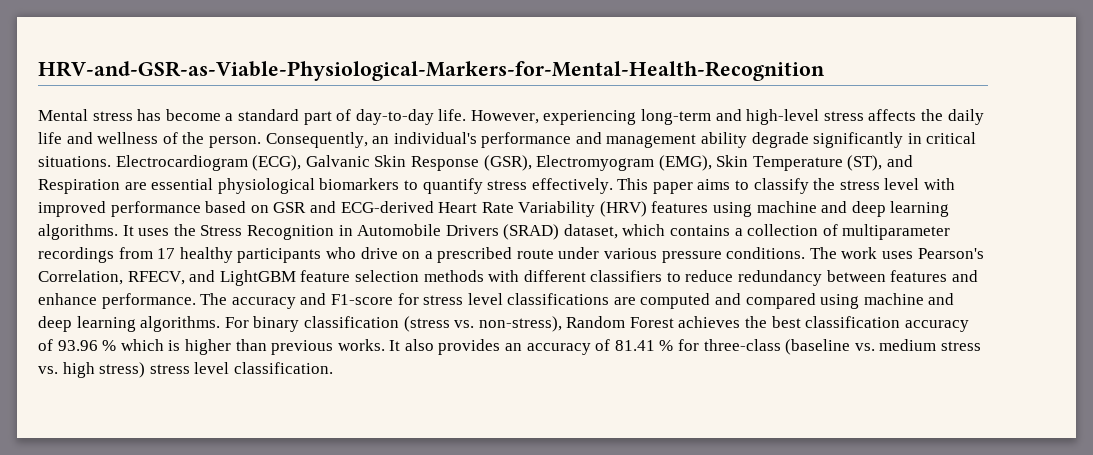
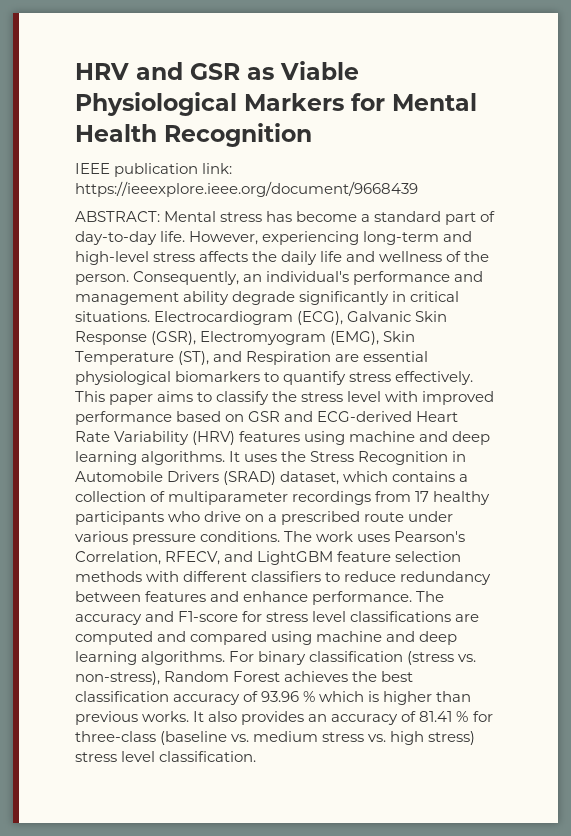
[38,61,825,81] HRV-and-GSR-as-Viable-Physiological-Markers-for-Mental-Health-Recognition // -> [75,61,359,80] [75,92,477,116] [75,123,312,147] [75,163,233,177] [75,181,418,197] [75,211,160,222] HRV and GSR as Viable Physiological Markers for Mental Health Recognition // IEEE publication link: https://ieeexplore.ieee.org/document/9668439 // ABSTRACT:

